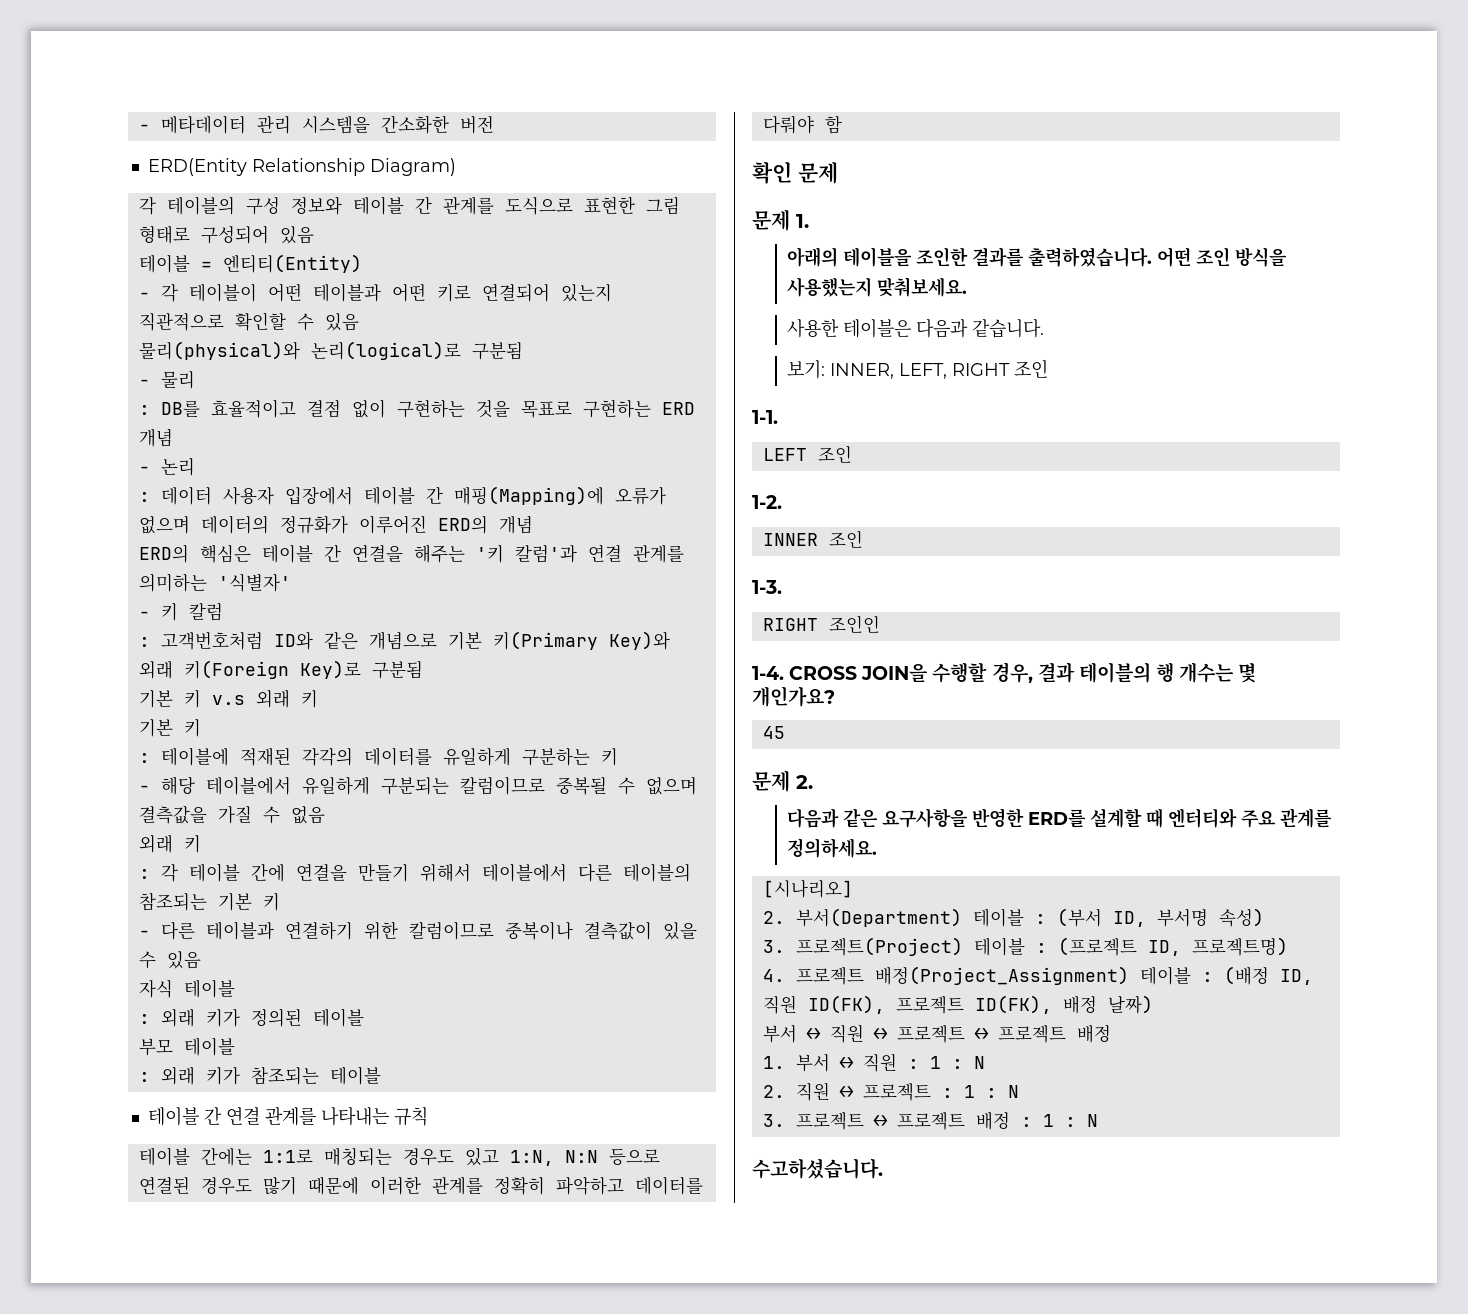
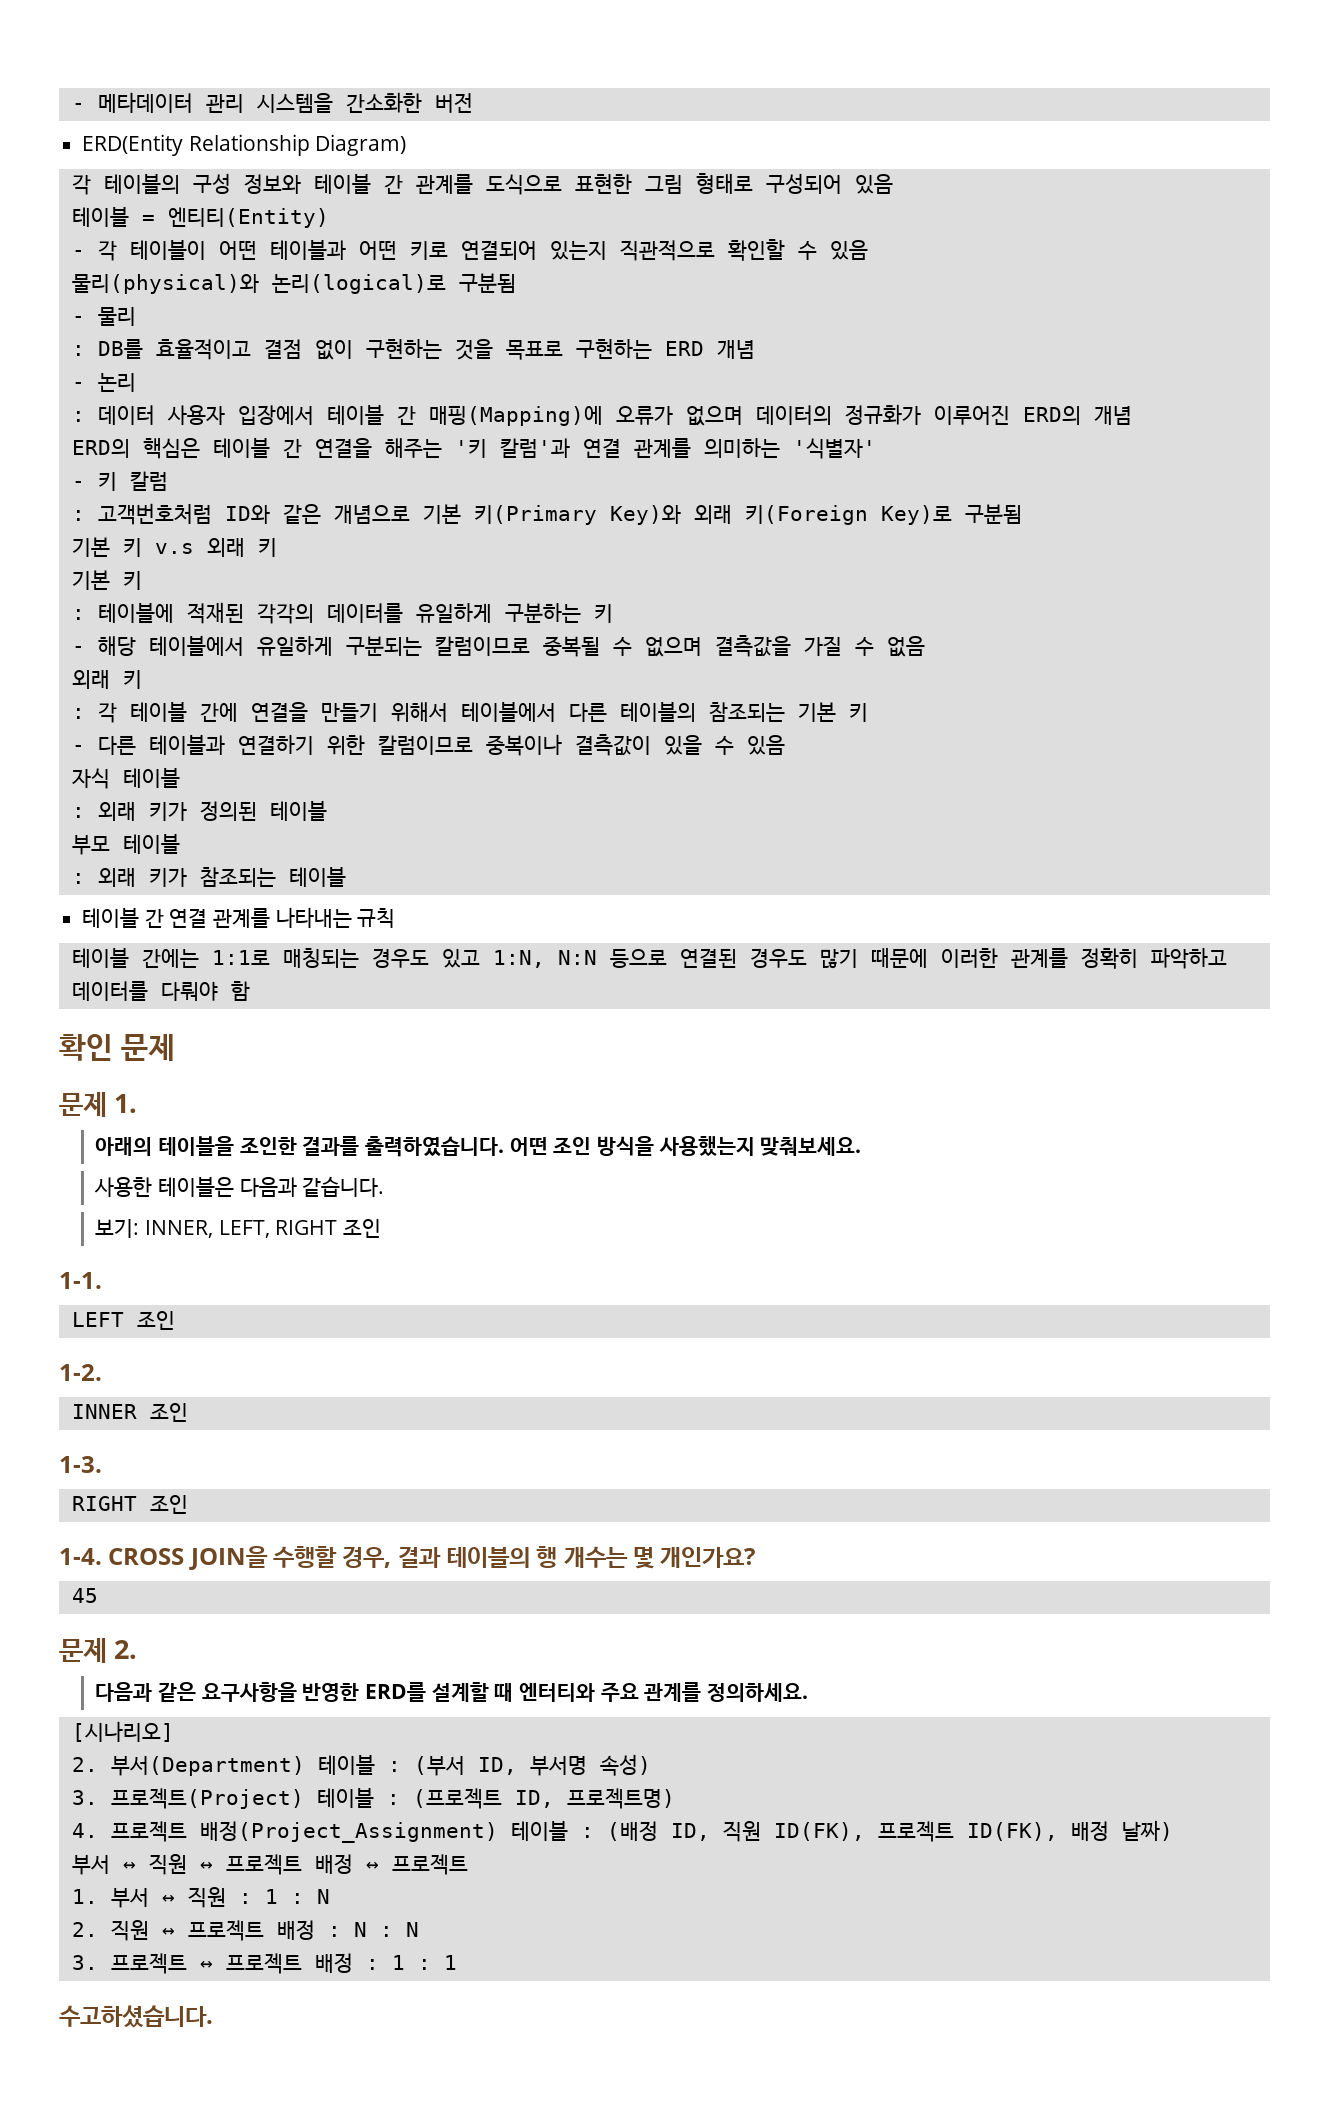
[828,615,880,633] 조인인 -> [149,1495,188,1514] 조인
[973,1025,1111,1043] ↔ 프로젝트 배정 -> [314,1854,468,1875] 배정 ↔ 프로젝트
[941,1085,975,1098] : 1 -> [276,1920,367,1940] 배정 : N
[1086,1114,1098,1127] N -> [443,1955,457,1970] 1

